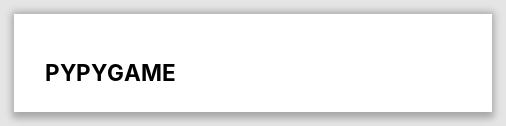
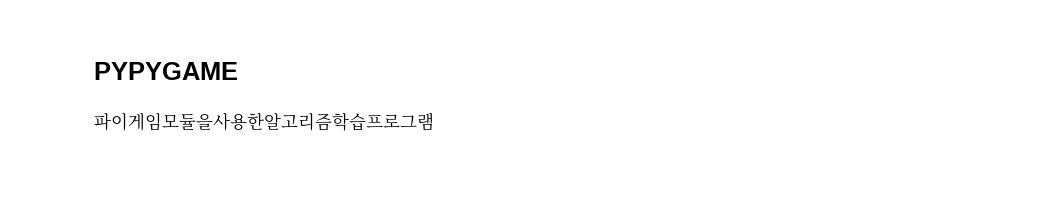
(176, 72) none -> [94,112,434,131] // 파이게임모듈을사용한알고리즘학습프로그램

